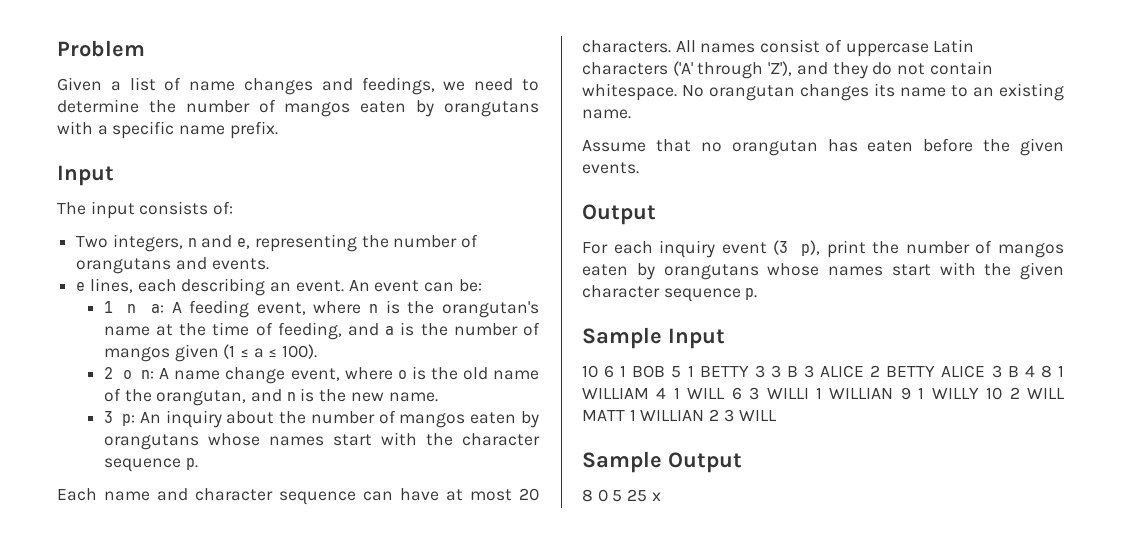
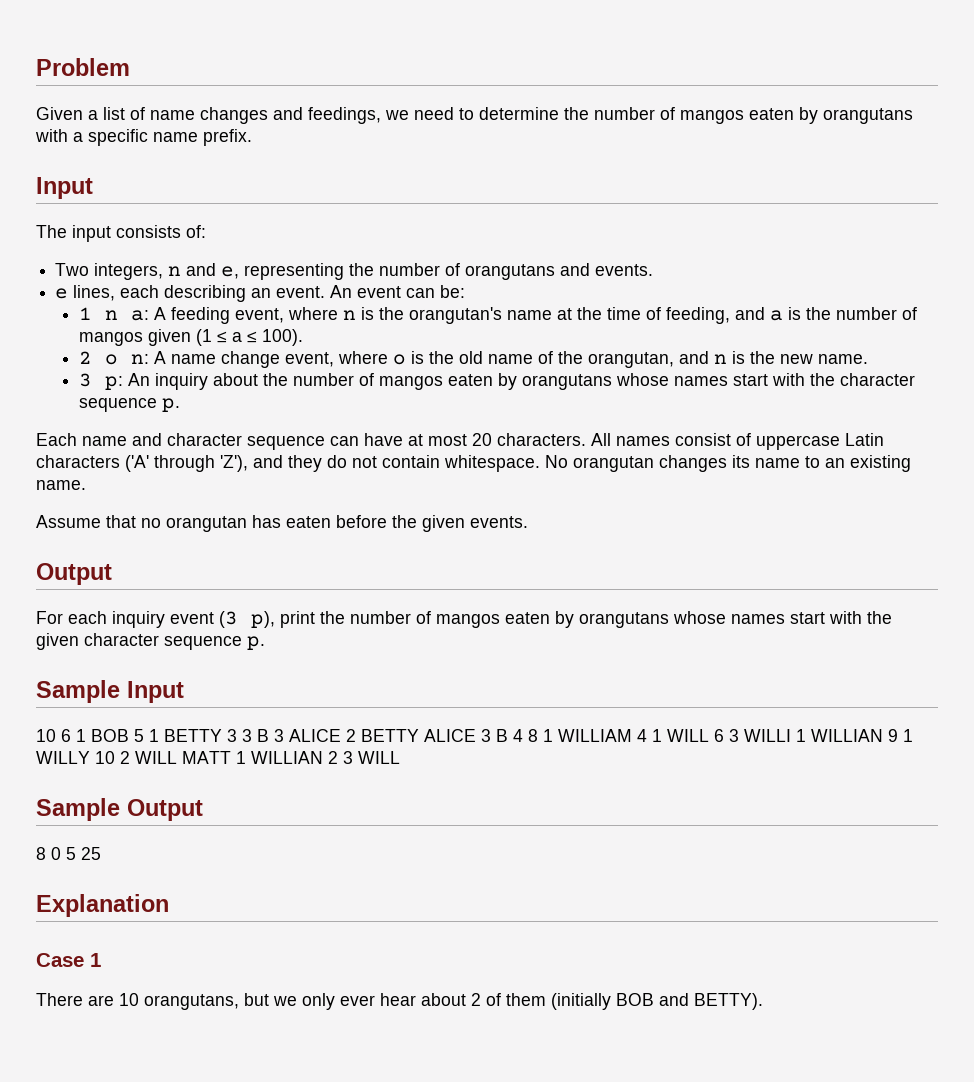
[651,492,661,501] x -> [36,894,169,917] [36,953,101,967] [36,993,763,1010] // Explanation // Case 1 // There are 10 orangutans, but we only ever hear about 2 of them (initially BOB and BETTY).

